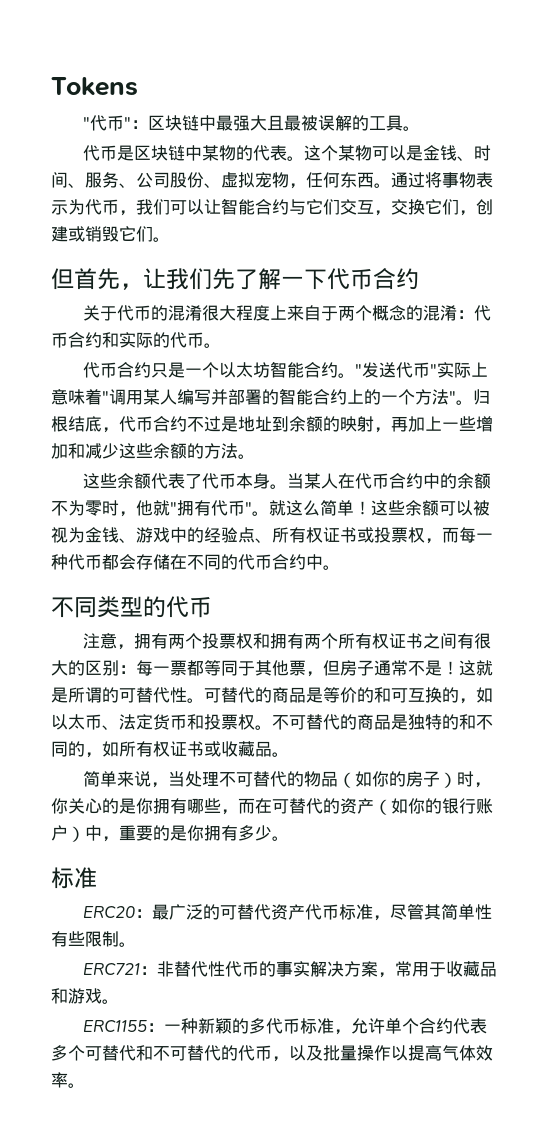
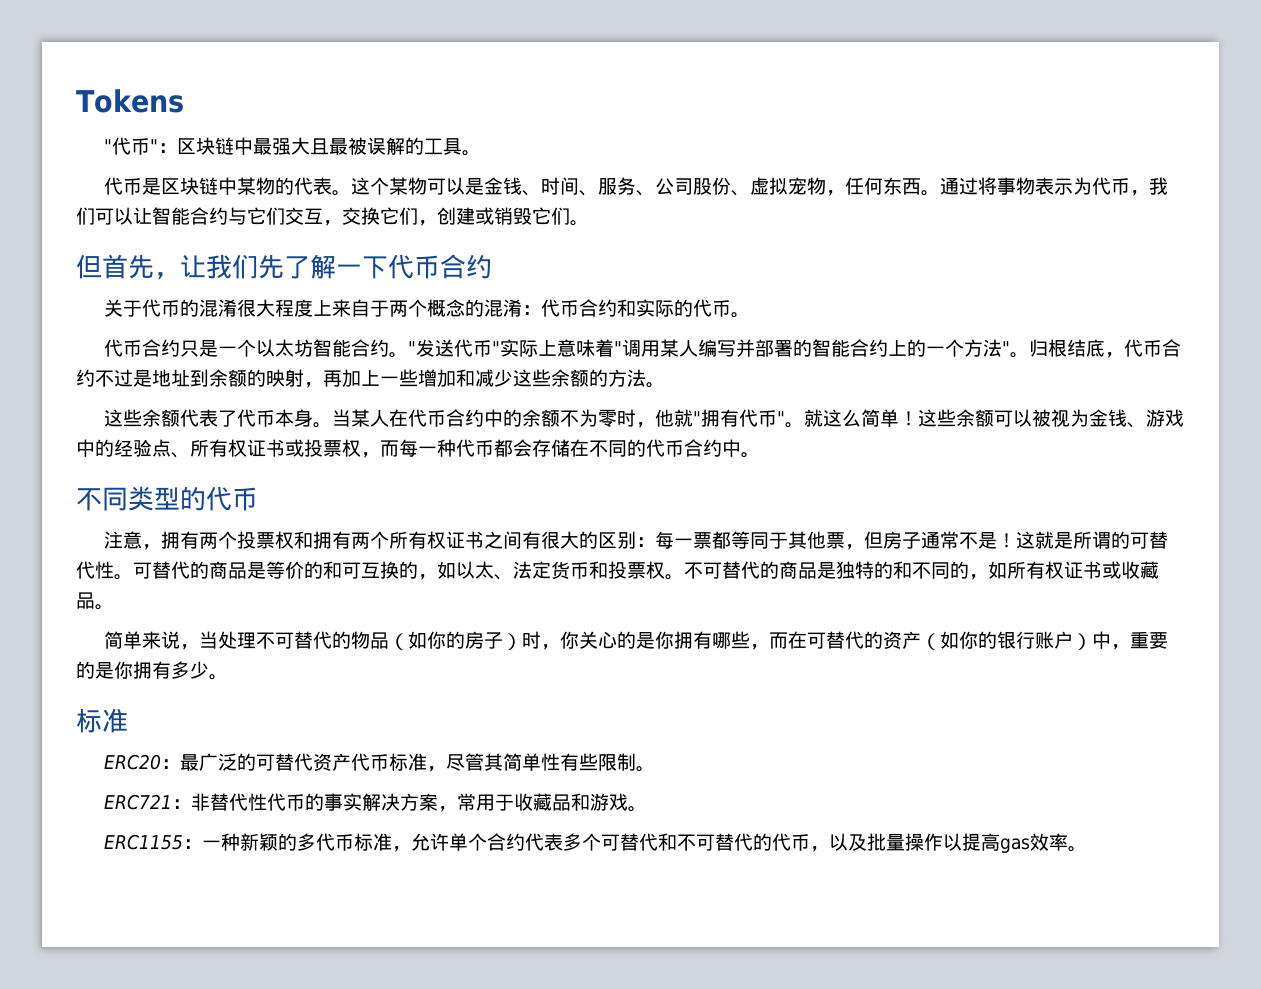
[85,714,102,730] 币 -> (494, 570) none
[442,1045,476,1061] 气体 -> [999,838,1030,853] gas

